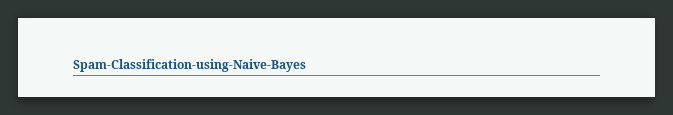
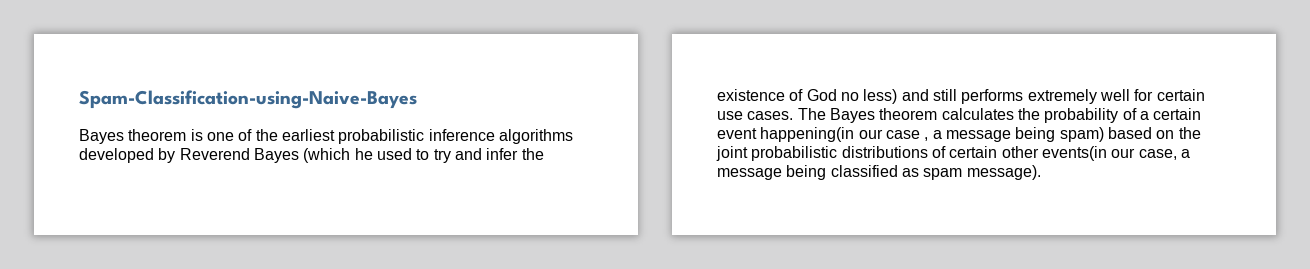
(306, 65) none -> [79,129,573,144] [79,148,544,163] [717,89,1205,104] [717,108,1202,123] [717,127,1201,142] [716,146,1190,161] [717,165,1041,180] // Bayes theorem is one of the earliest probabilistic inference algorithms developed by Reverend Bayes (which he used to try and infer the existence of God no less) and still performs extremely well for certain use cases. The Bayes theorem calculates the probability of a certain event happening(in our case , a message being spam) based on the joint probabilistic distributions of certain other events(in our case, a message being classified as spam message).

